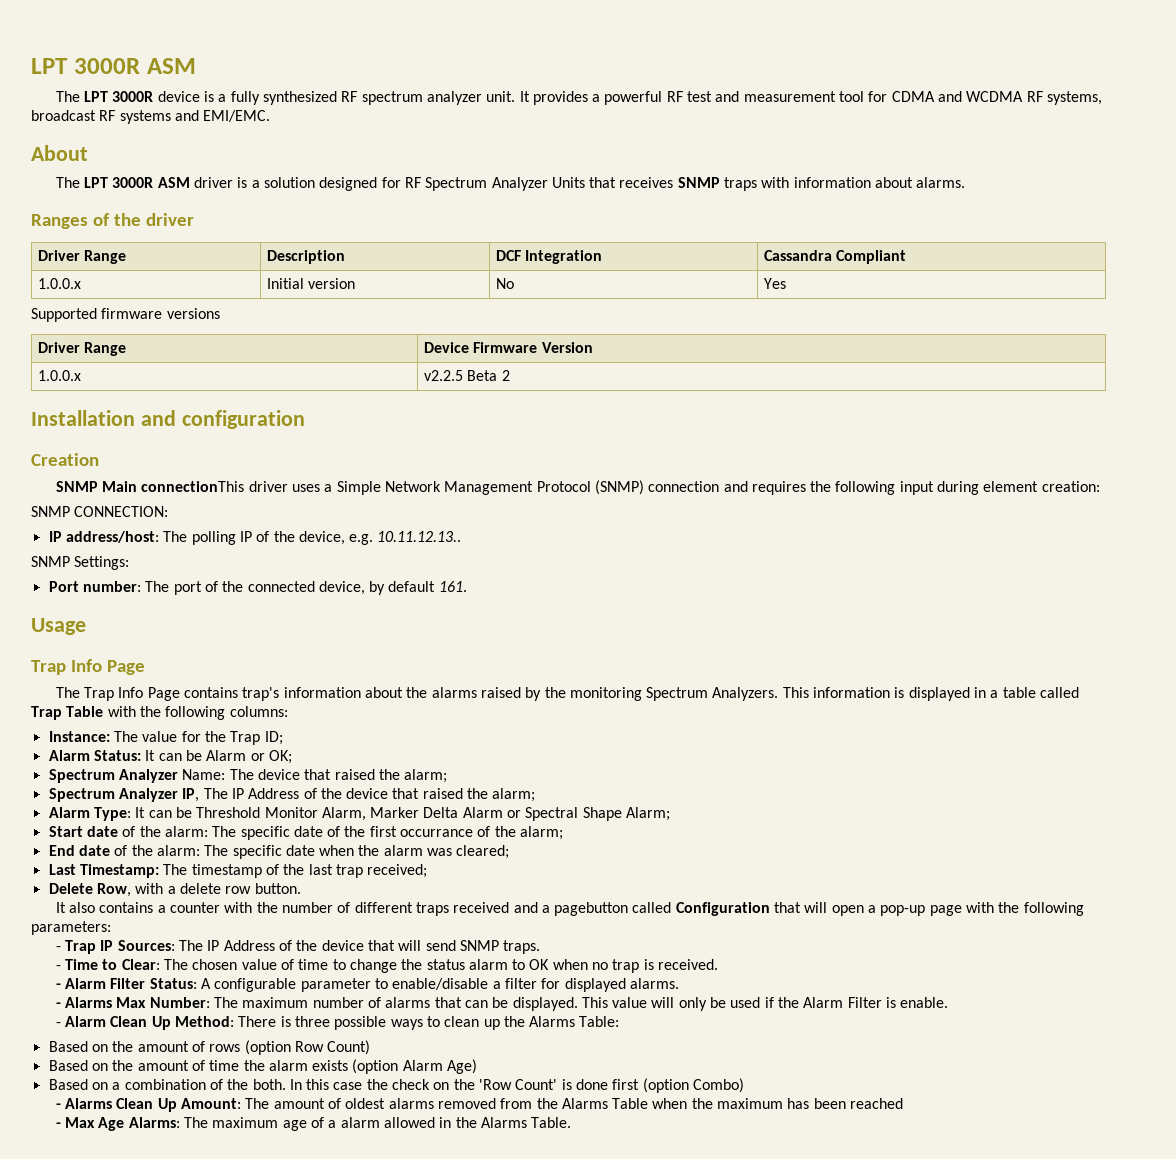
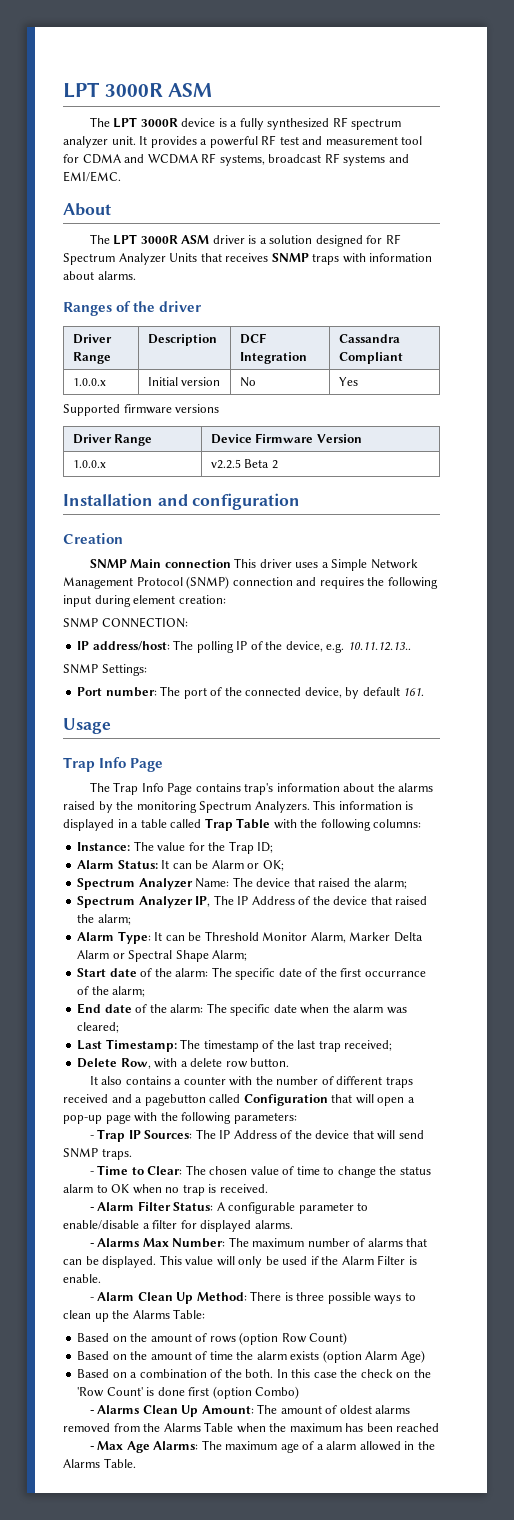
[141,481,245,492] connectionThis -> [164,558,257,568] connection This

